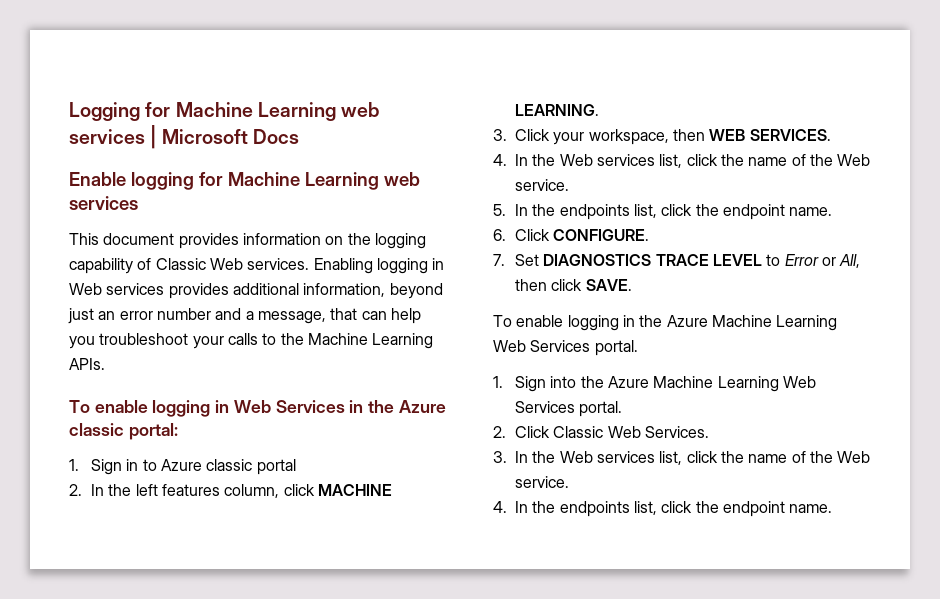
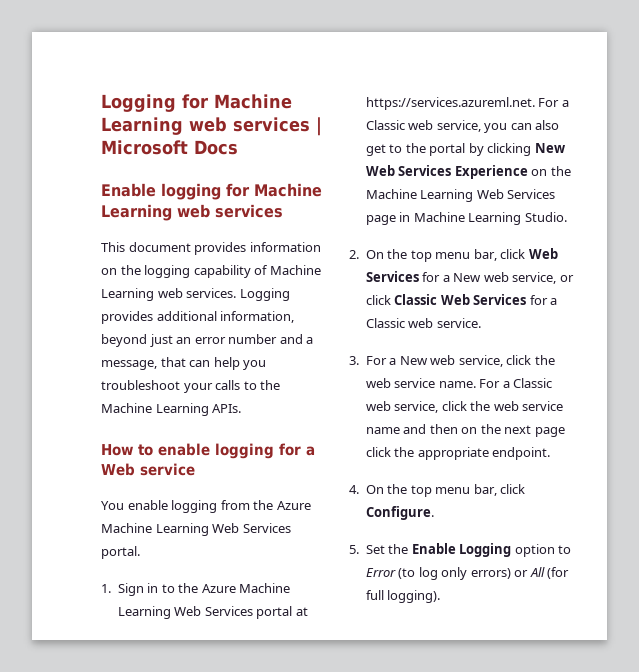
[155,258,445,274] [69,283,165,295] Classic Web services. Enabling logging in Web services -> [269,265,321,275] [101,288,290,301] Machine Learning web services. Logging
[69,400,446,417] [69,423,178,440] [69,459,296,475] [69,484,392,498] [515,104,600,116] [493,129,831,145] [493,154,871,168] [515,179,570,191] [493,204,833,220] [493,229,650,241] [493,254,861,268] [515,279,632,291] [493,315,635,331] To enable logging in Web Services in the Azure classic portal: // 1. Sign in to Azure classic portal // 2. In the left features column, click MACHINE LEARNING. // 3. Click your workspace, then WEB SERVICES. // 4. In the Web services list, click the name of the Web service. // 5. In the endpoints list, click the endpoint name. // 6. Click CONFIGURE. // 7. Set DIAGNOSTICS TRACE LEVEL to Error or All, then click SAVE. // To enable logging in -> [101,443,315,459] [101,463,195,476] [101,500,250,513] How to enable logging for a Web service // You enable logging from
[550,376,816,392] [515,401,623,417] [493,426,710,438] [493,451,871,465] [515,476,570,488] [493,501,833,517] into the Azure Machine Learning Web Services portal. // 2. Click Classic Web Services. // 3. In the Web services list, click the name of the Web service. // 4. In the endpoints list, click the endpoint name. -> [147,583,291,593] [117,606,308,619] [365,97,569,110] [365,120,560,133] [365,143,565,156] [365,165,571,179] [365,189,556,202] [365,212,567,225] [349,248,558,262] [365,271,574,284] [365,294,558,305] [365,318,481,328] [349,355,555,367] [365,378,553,388] [365,401,564,413] [365,424,565,437] [365,447,551,460] [349,484,526,497] [365,506,434,520] [349,543,572,557] [365,567,570,580] [365,590,441,603] in to the Azure Machine Learning Web Services portal at https://services.azureml.net. For a Classic web service, you can also get to the portal by clicking New Web Services Experience on the Machine Learning Web Services page in Machine Learning Studio. // 2. On the top menu bar, click Web Services for a New web service, or click Classic Web Services for a Classic web service. // 3. For a New web service, click the web service name. For a Classic web service, click the web service name and then on the next page click the appropriate endpoint. // 4. On the top menu bar, click Configure. // 5. Set the Enable Logging option to Error (to log only errors) or All (for full logging).

